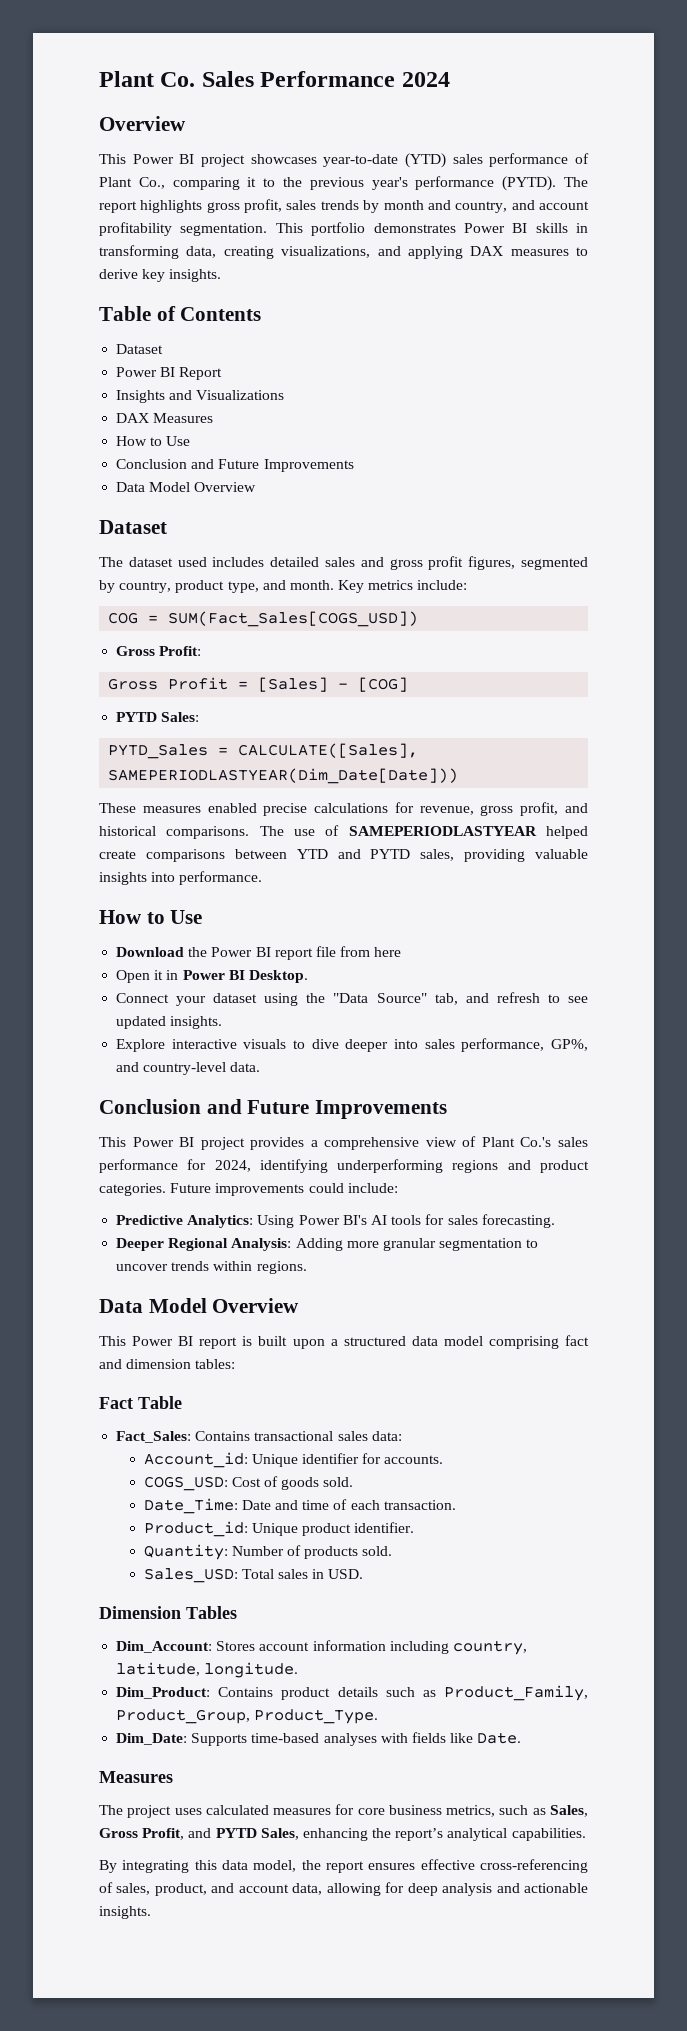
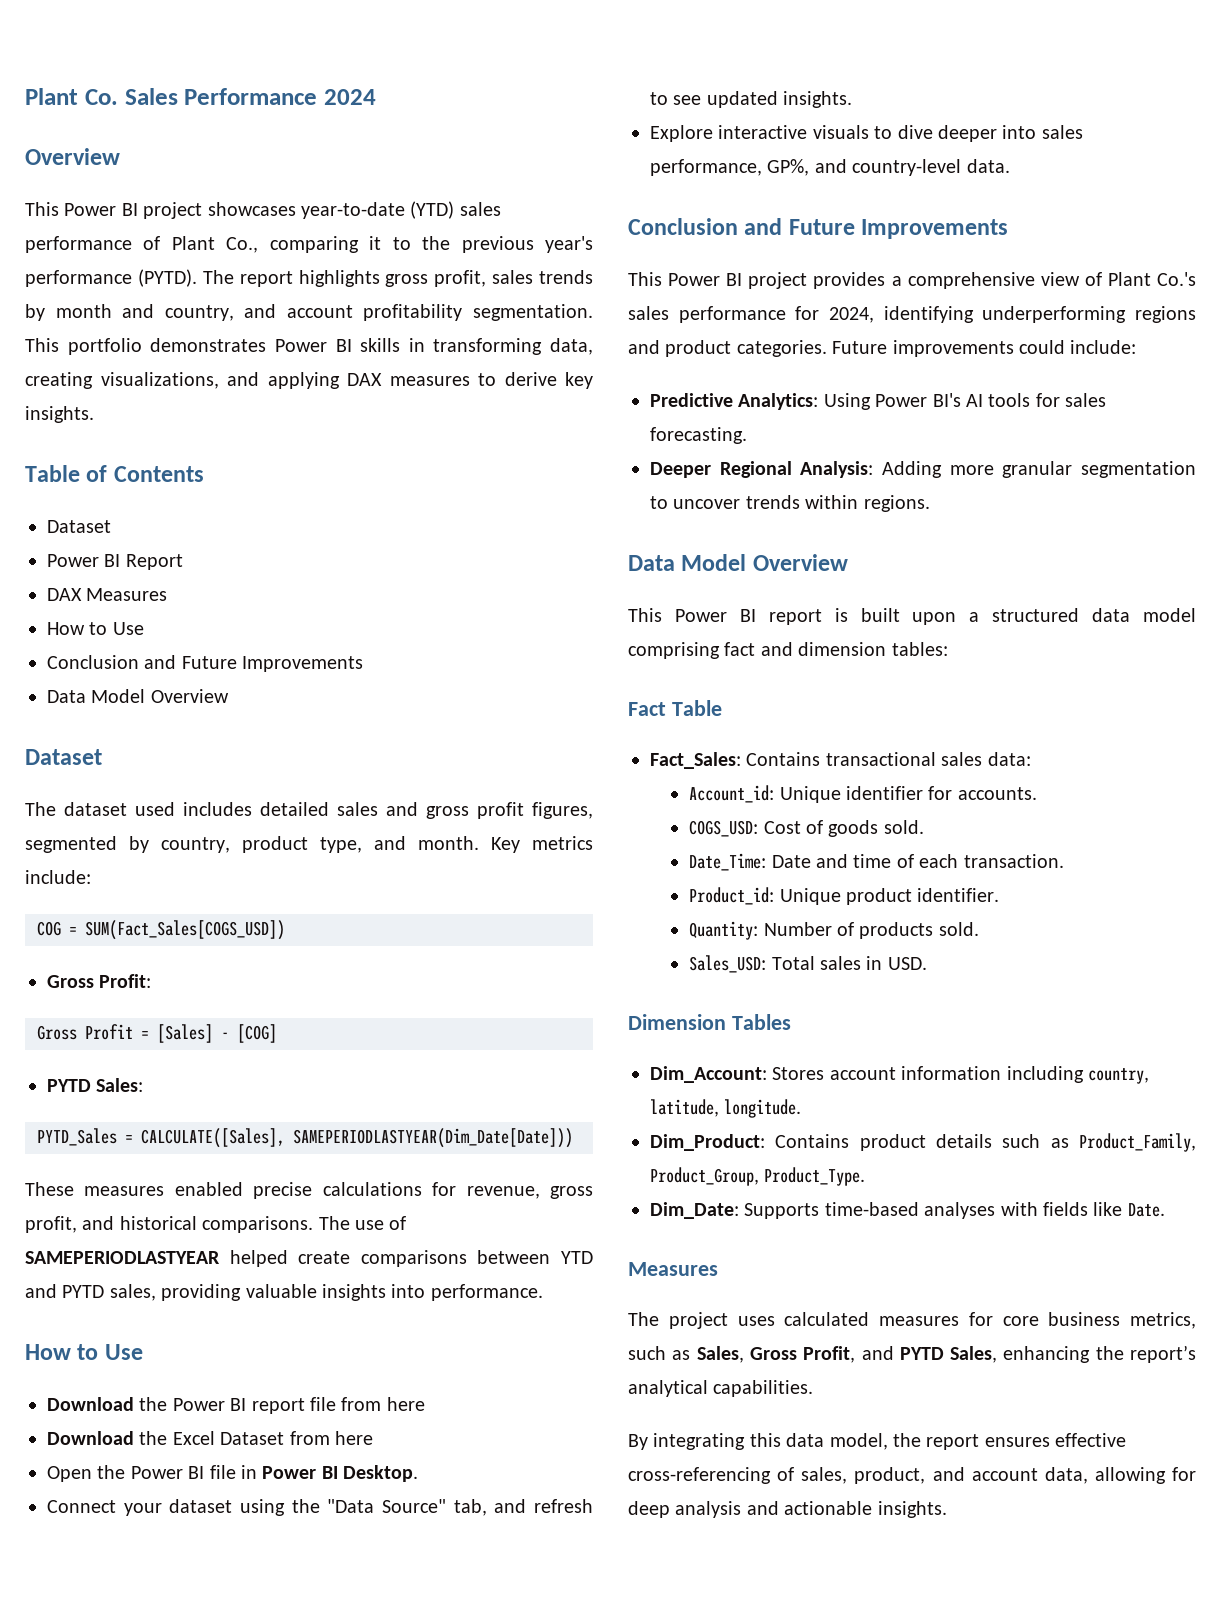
[116,390,285,403] // Insights and Visualizations -> (183, 562) none
[116,970,164,983] Open it -> [47,1431,373,1445] [47,1465,236,1482] Download the Excel Dataset from here // Open the Power BI file

